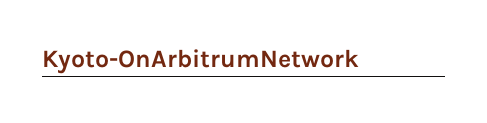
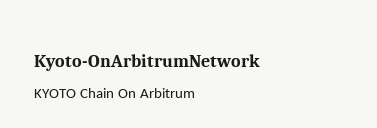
(359, 61) none -> [34,88,195,98] // KYOTO Chain On Arbitrum

